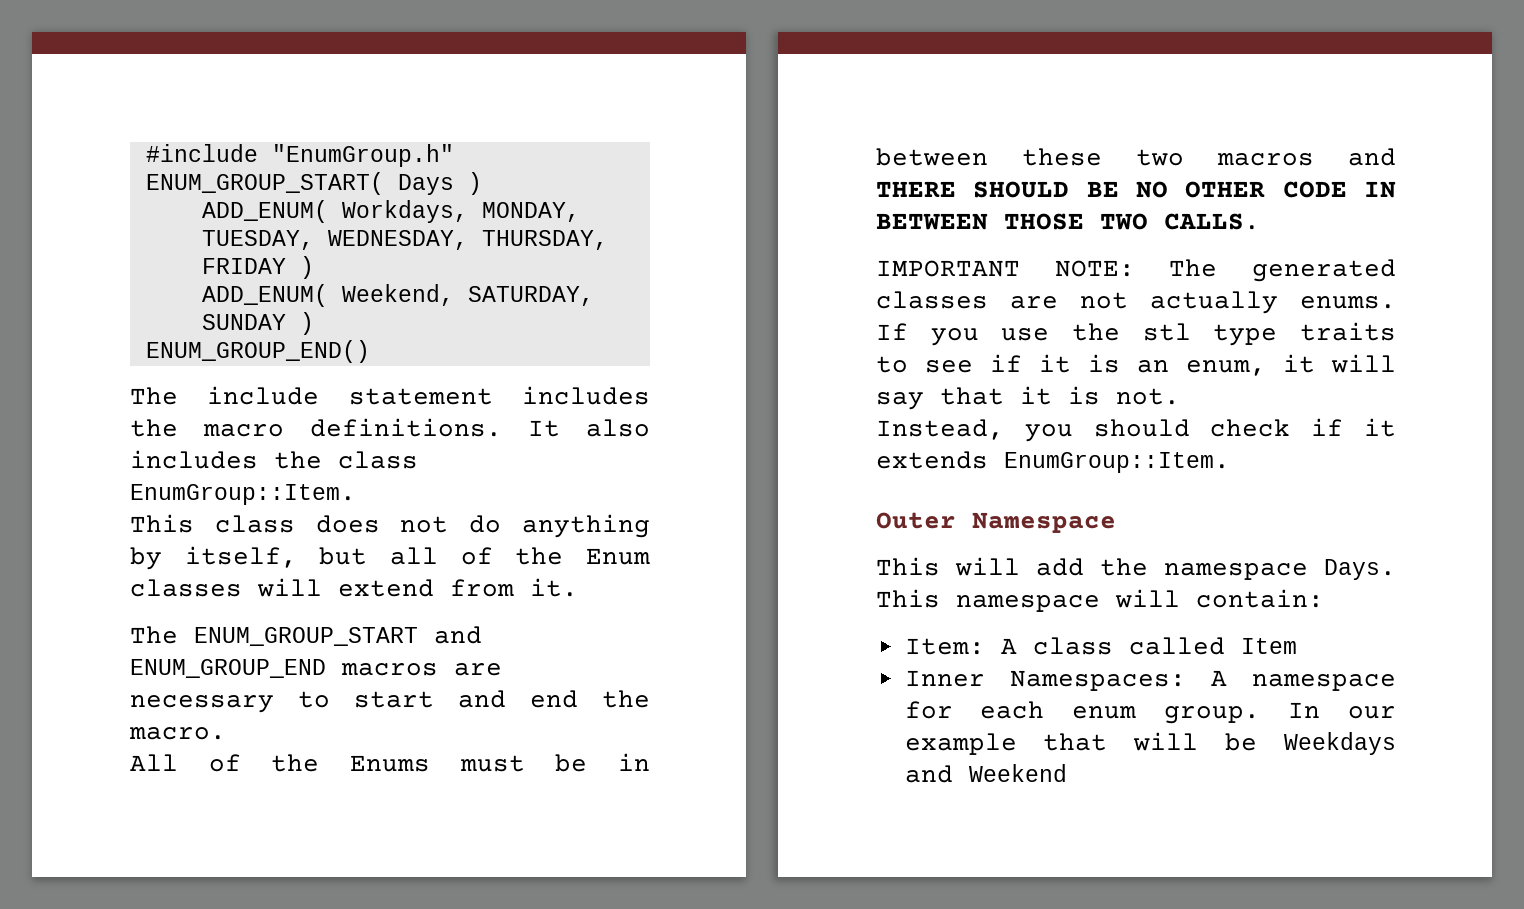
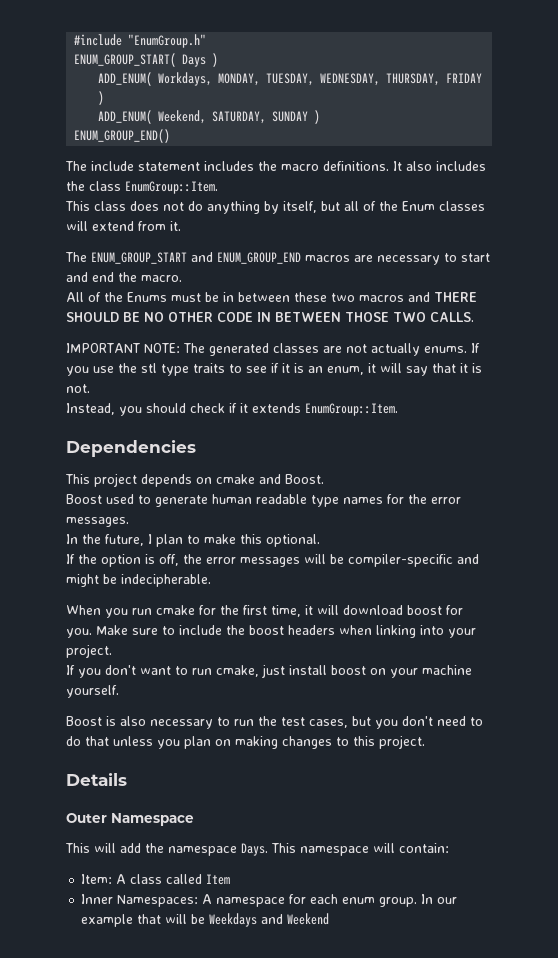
(1230, 462) none -> [66,440,196,457] [65,473,324,487] [66,494,461,507] [66,517,129,527] [66,534,320,547] [66,554,479,567] [66,574,211,587] [66,605,463,618] [66,625,476,638] [66,644,112,658] [66,664,472,678] [66,685,119,698] [66,716,483,729] [66,735,425,749] [66,773,127,786] // Dependencies // This project depends on cmake and Boost. // Boost used to generate human readable type names for the error messages. // In the future, I plan to make this optional. // If the option is off, the error messages will be compiler-specific and might be indecipherable. // When you run cmake for the first time, it will download boost for you. Make sure to include the boost headers when linking into your project. // If you don't want to run cmake, just install boost on your machine yourself. // Boost is also necessary to run the test cases, but you don't need to do that unless you plan on making changes to this project. // Details

